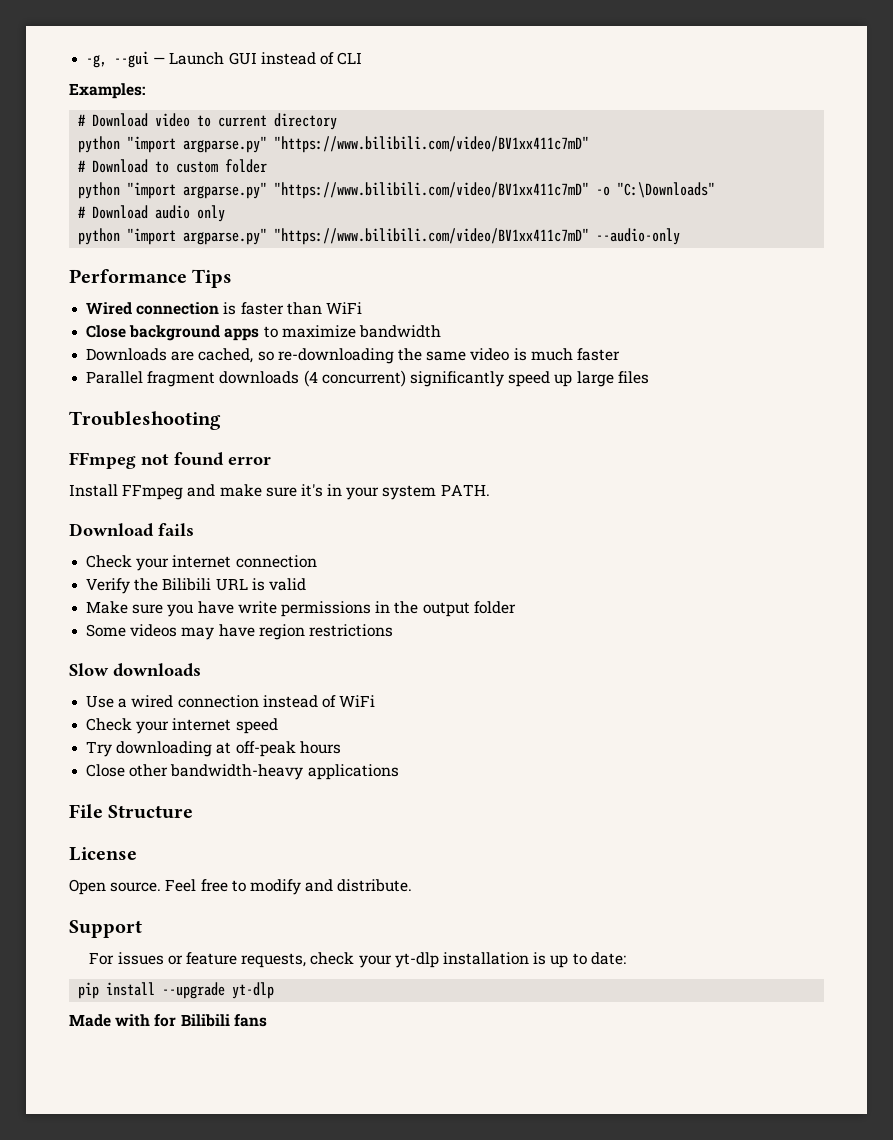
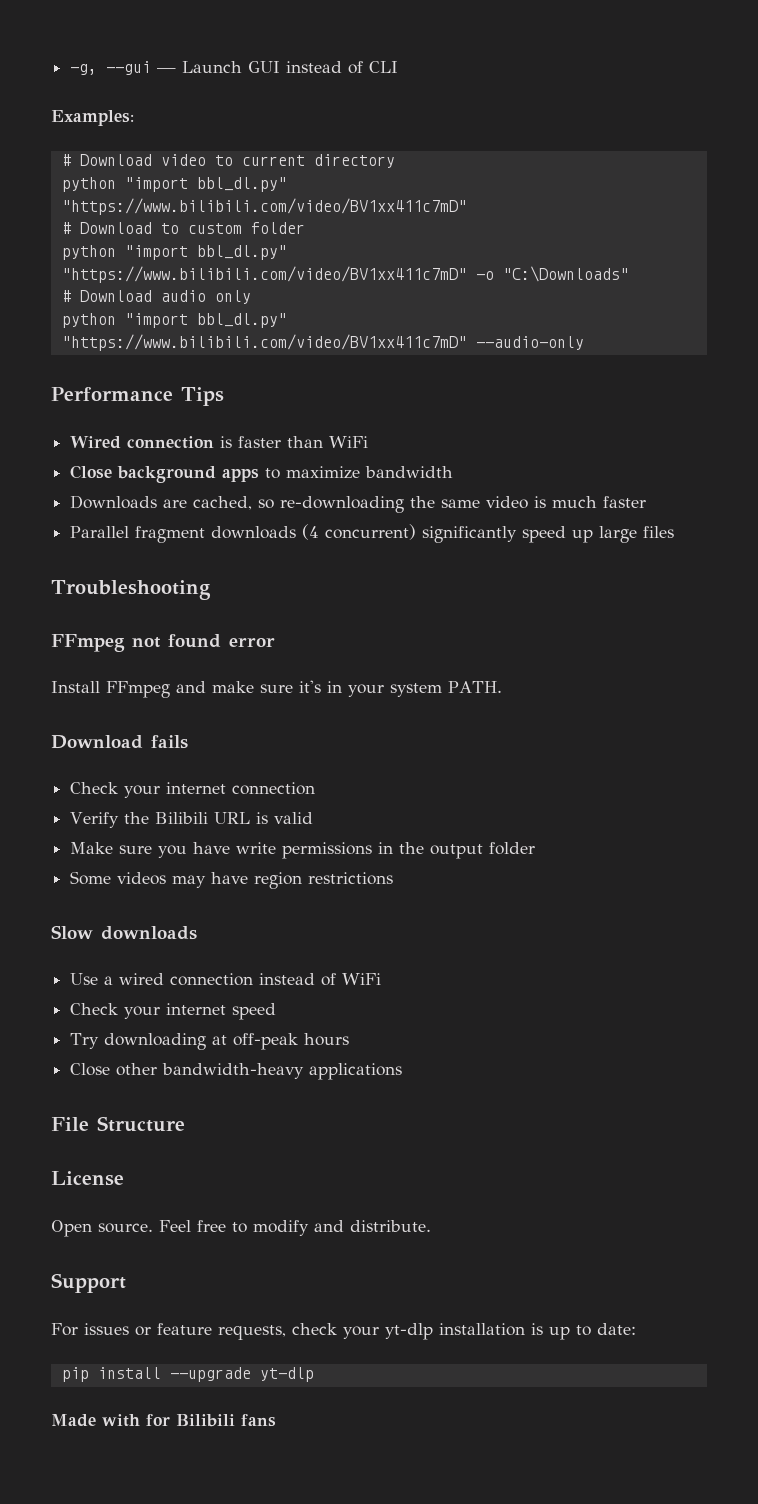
[183,136,268,153] argparse.py" -> [196,177,287,192] bbl_dl.py"
[183,182,268,199] argparse.py" -> [196,245,287,260] bbl_dl.py"
[183,228,268,245] argparse.py" -> [196,313,287,328] bbl_dl.py"

